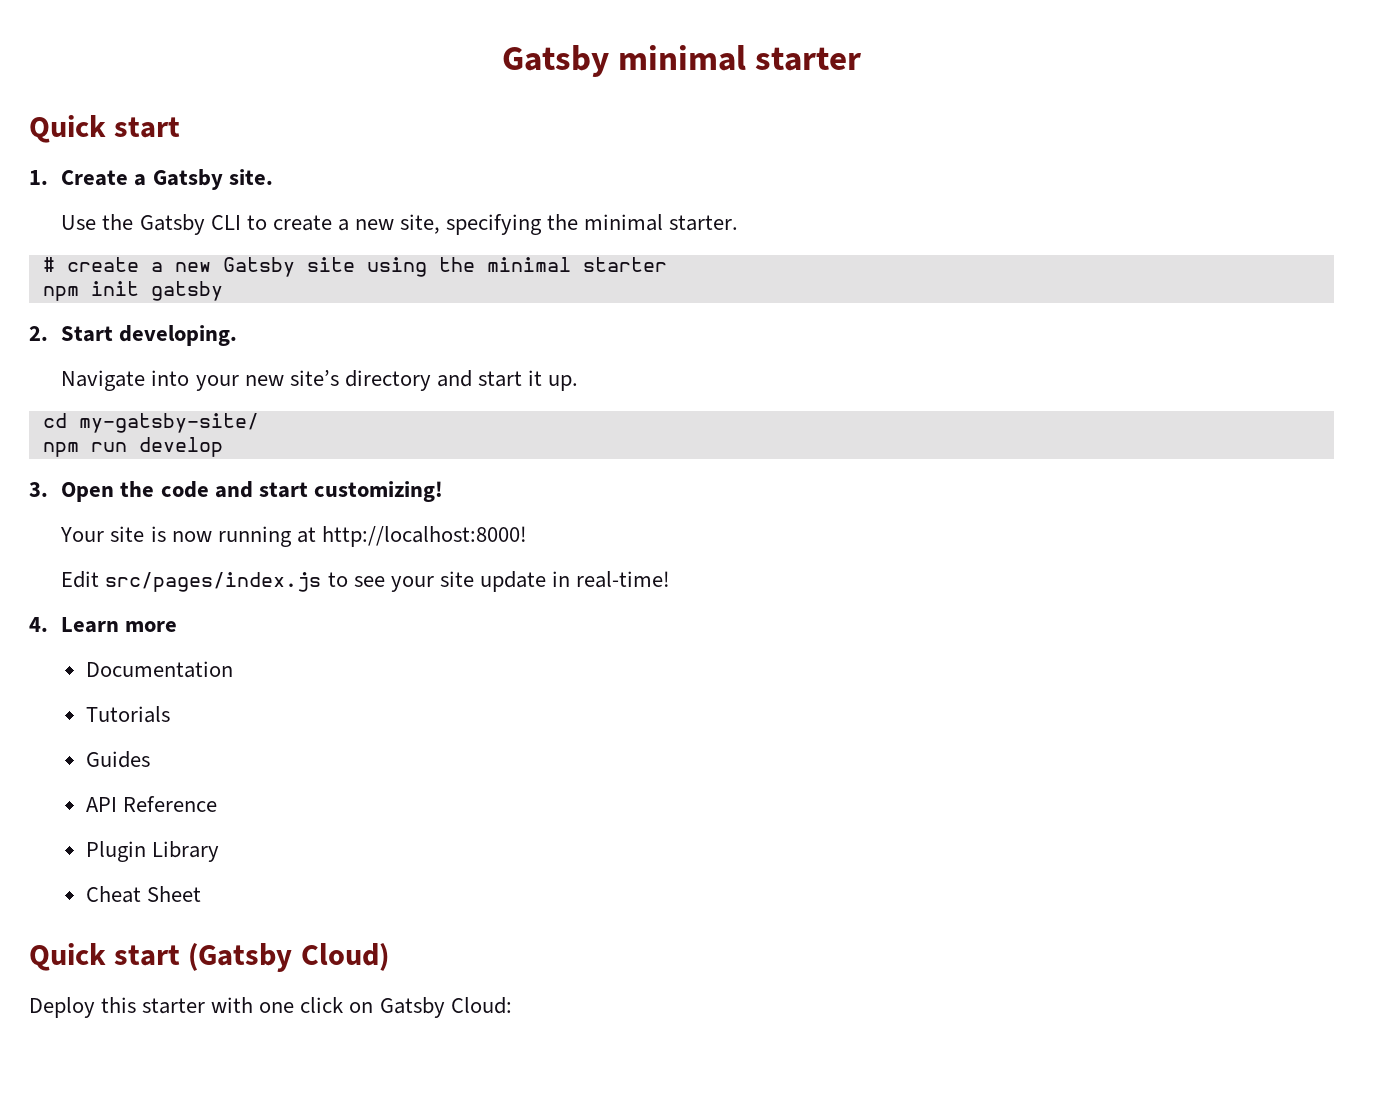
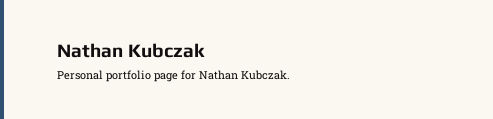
[501,45,862,77] [29,115,181,143] [29,169,273,190] [61,214,739,235] [42,257,667,277] [42,281,223,301] [29,325,238,346] [61,370,579,391] [42,413,259,433] [42,437,223,457] [29,481,443,502] [60,526,527,547] [61,571,670,592] [29,617,178,633] [86,661,234,678] [86,706,171,723] [86,751,151,768] [86,796,218,812] [86,841,220,862] [86,886,202,903] [29,943,389,972] [29,997,512,1018] Gatsby minimal starter // Quick start // 1. Create a Gatsby site. // Use the Gatsby CLI to create a new site, specifying the minimal starter. // # create a new Gatsby site using the minimal starter // npm init gatsby // 2. Start developing. // Navigate into your new site’s directory and start it up. // cd my-gatsby-site/ // npm run develop // 3. Open the code and start customizing! // Your site is now running at http://localhost:8000! // Edit src/pages/index.js to see your site update in real-time! // 4. Learn more // Documentation // Tutorials // Guides // API Reference // Plugin Library // Cheat Sheet // Quick start (Gatsby Cloud) // Deploy this starter with one click on Gatsby Cloud: -> [57,43,206,58] [57,70,290,82] Nathan Kubczak // Personal portfolio page for Nathan Kubczak.

